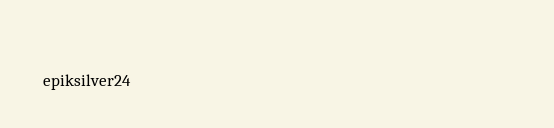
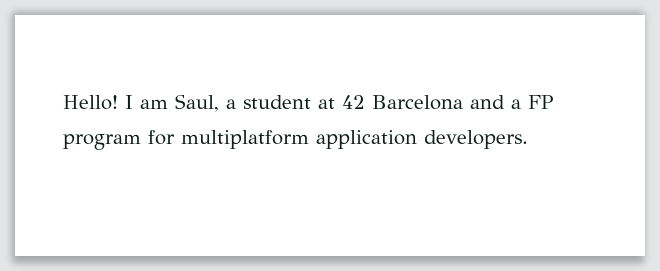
[43,74,131,90] epiksilver24 -> [63,94,553,112] [63,130,528,150] Hello! I am Saul, a student at 42 Barcelona and a FP program for multiplatform application developers.

